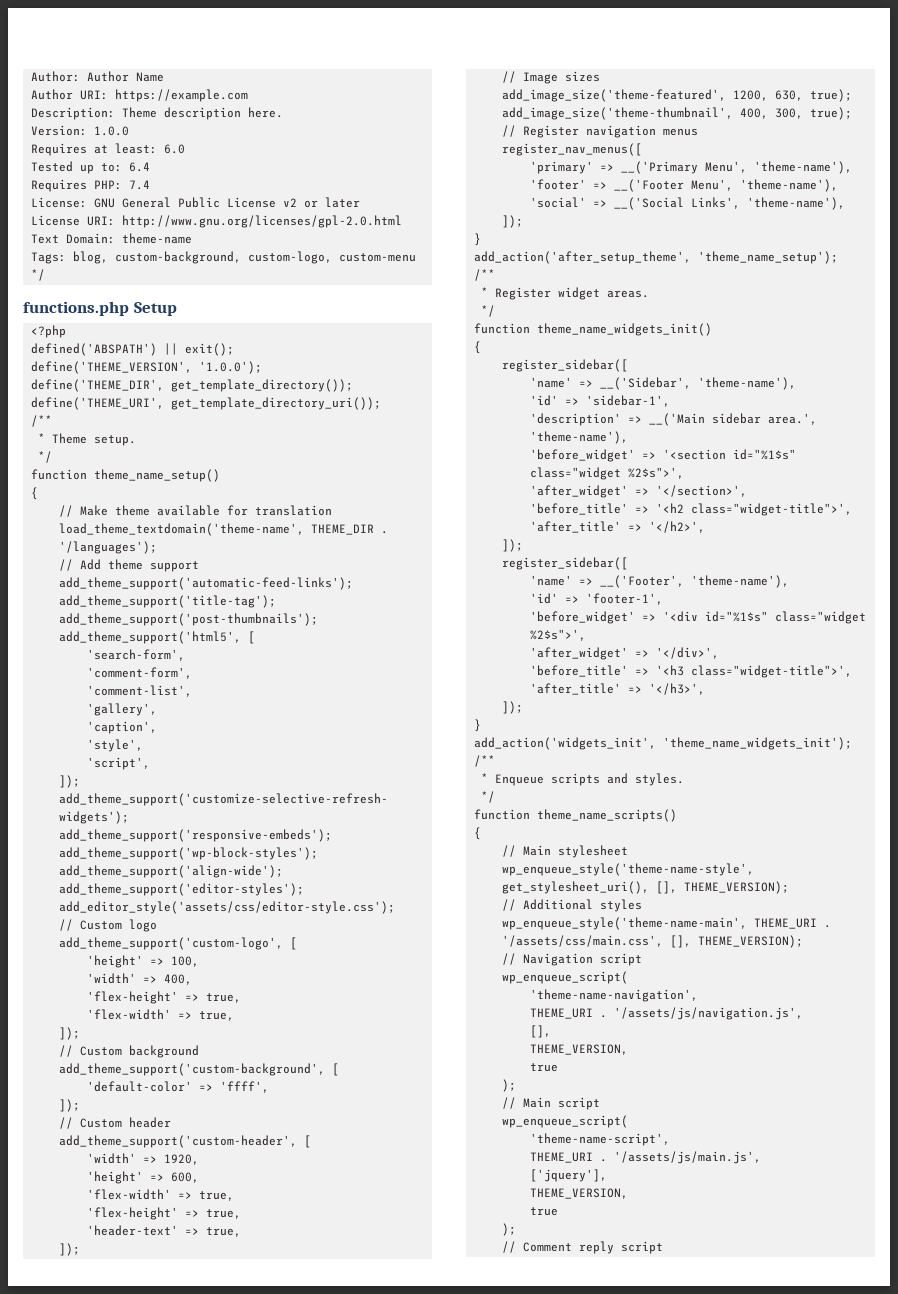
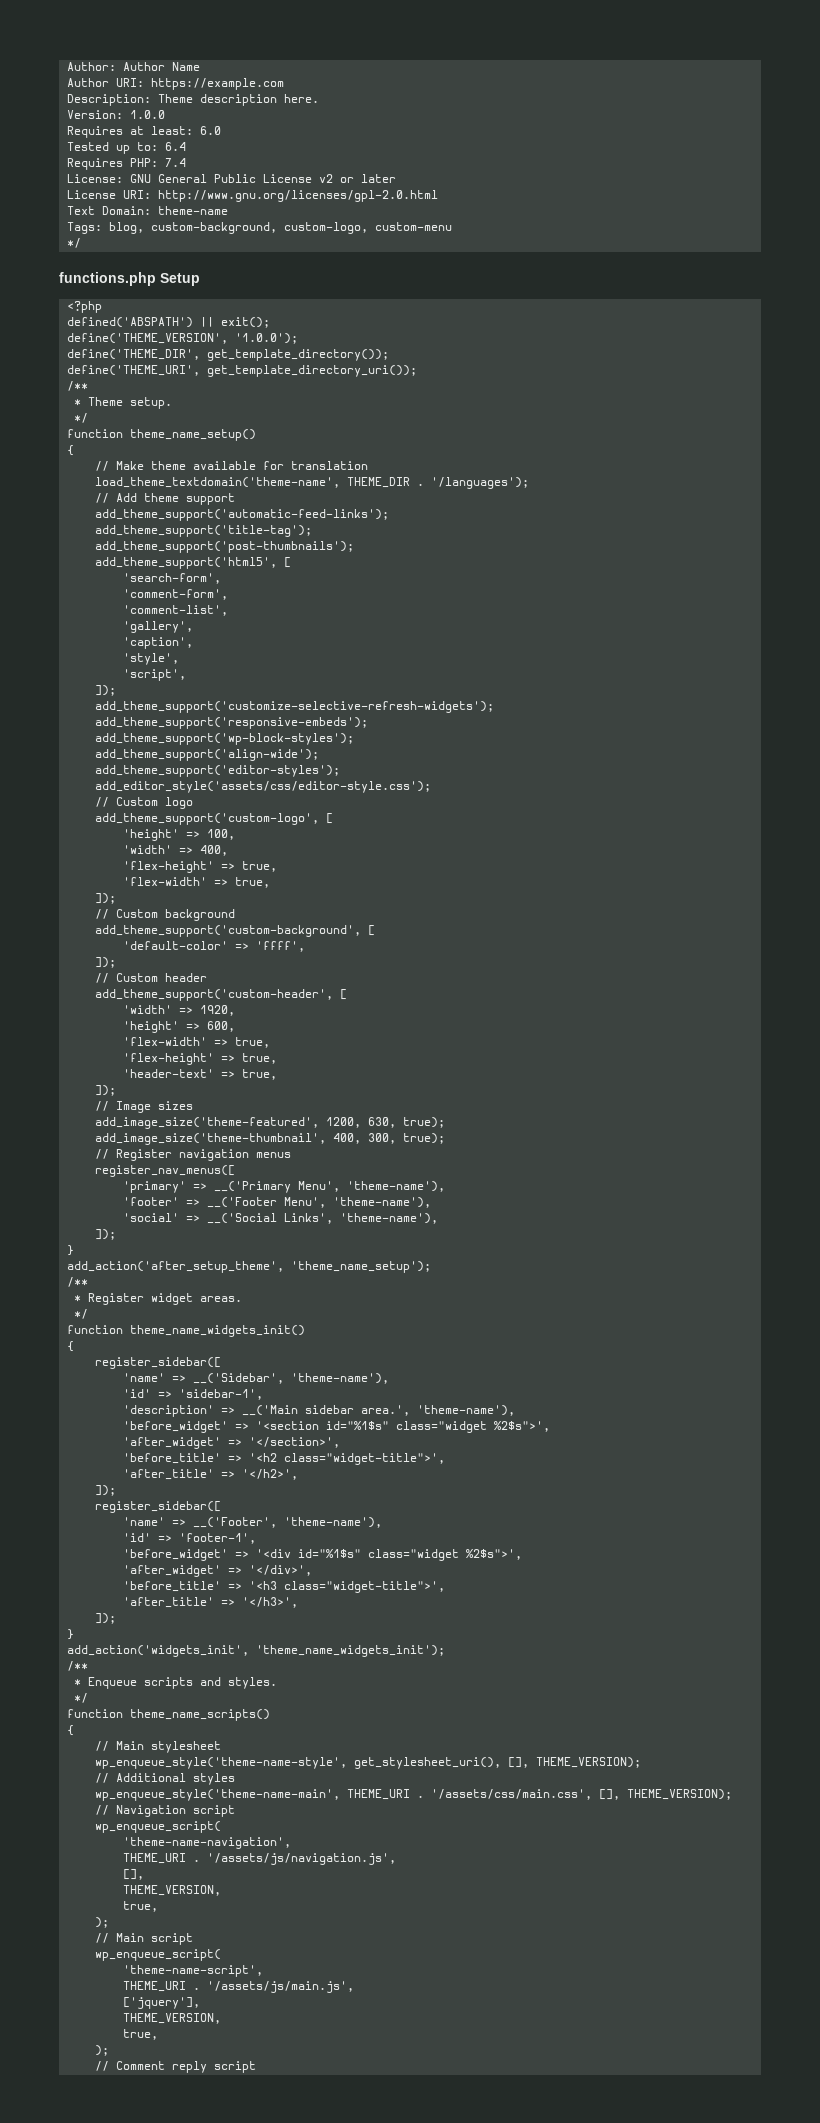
[529,1063,558,1072] true -> [122,1901,158,1912] true,
[529,1207,558,1216] true -> [122,2029,158,2040] true,

